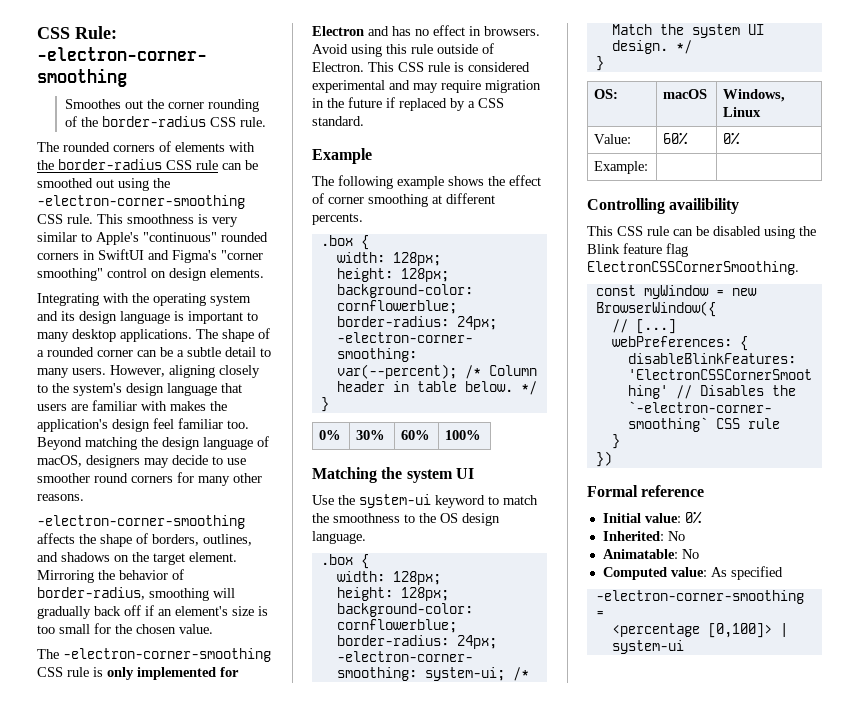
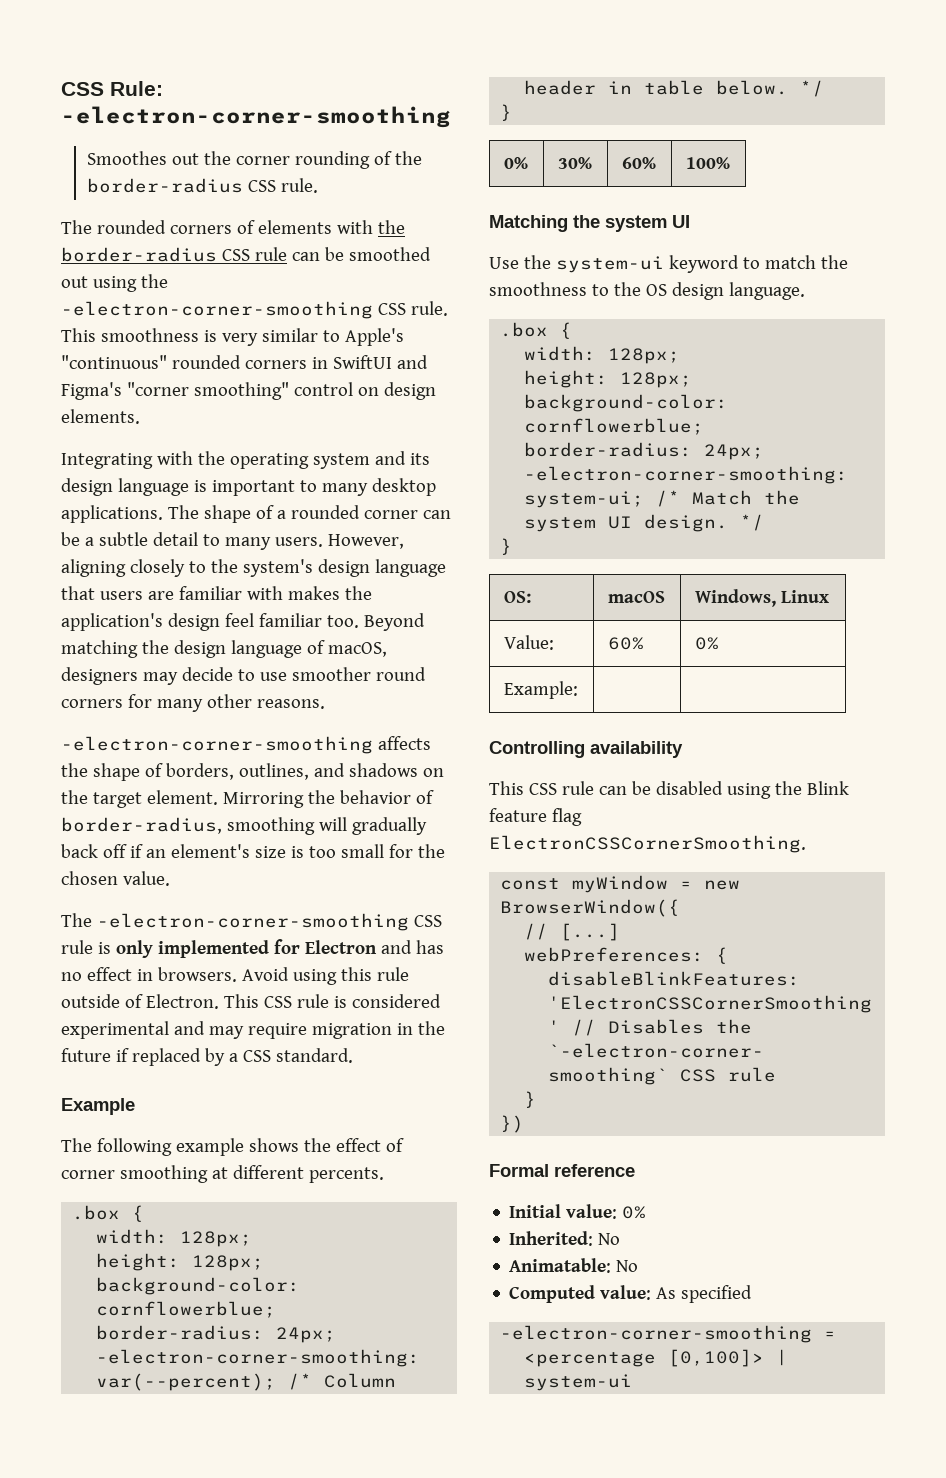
[669,198,740,214] availibility -> [590,741,683,758] availability

